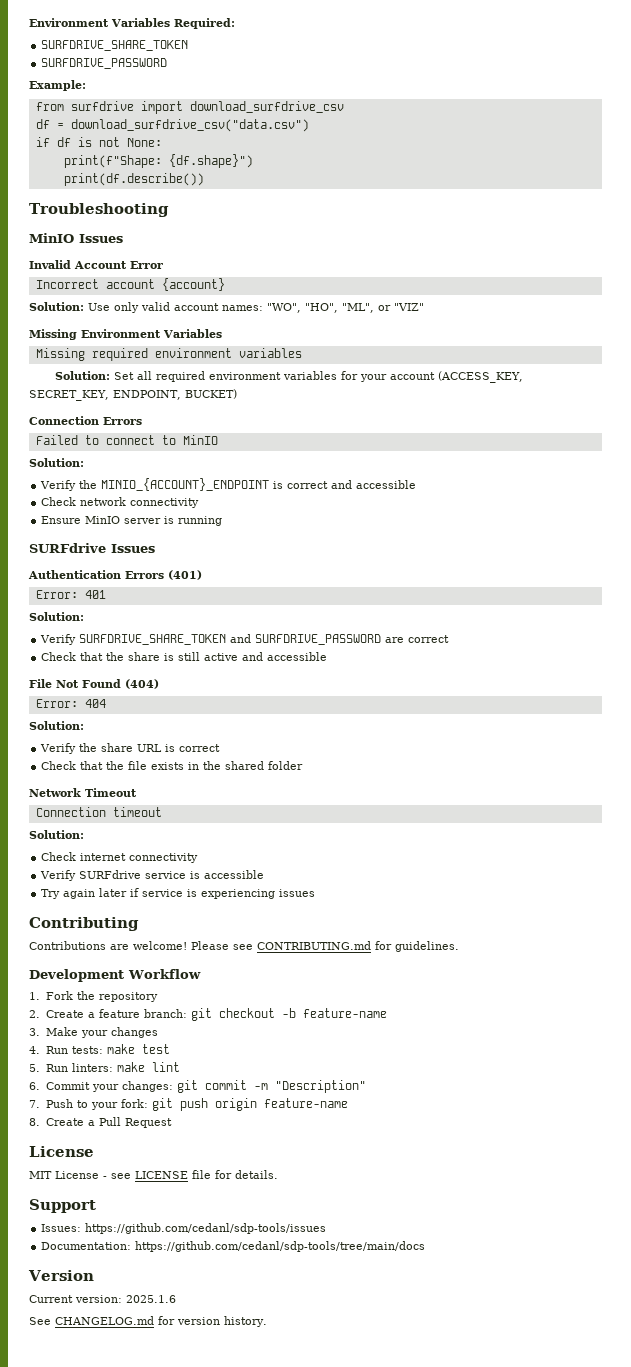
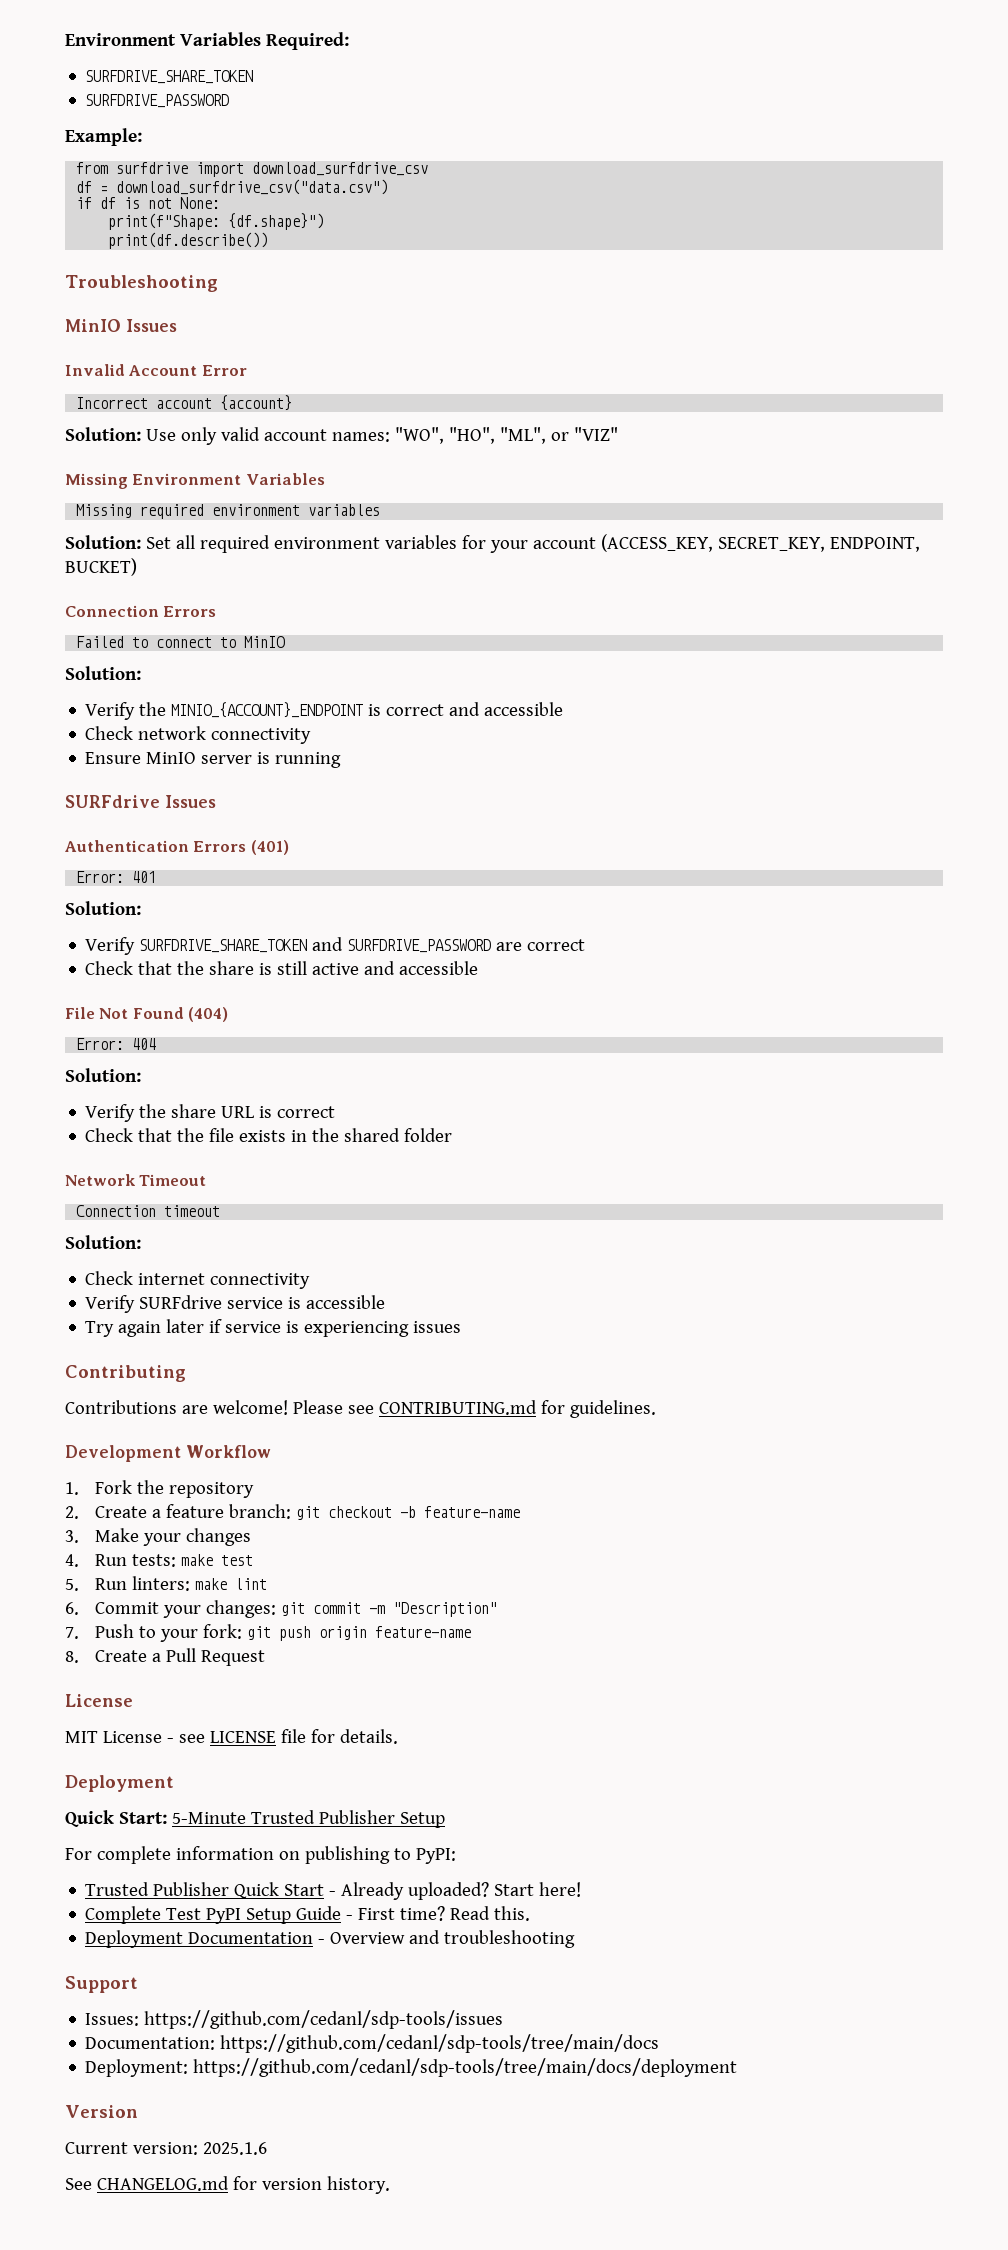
(278, 1174) none -> [65,1775,174,1792] [65,1810,445,1828] [65,1846,456,1864] [85,1882,582,1900] [85,1906,531,1924] [85,1930,576,1948] // Deployment // Quick Start: 5-Minute Trusted Publisher Setup // For complete information on publishing to PyPI: // Trusted Publisher Quick Start - Already uploaded? Start here! // Complete Test PyPI Setup Guide - First time? Read this. // Deployment Documentation - Overview and troubleshooting
(426, 1246) none -> [85,2058,738,2077] // Deployment: https://github.com/cedanl/sdp-tools/tree/main/docs/deployment

